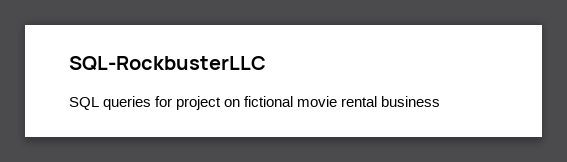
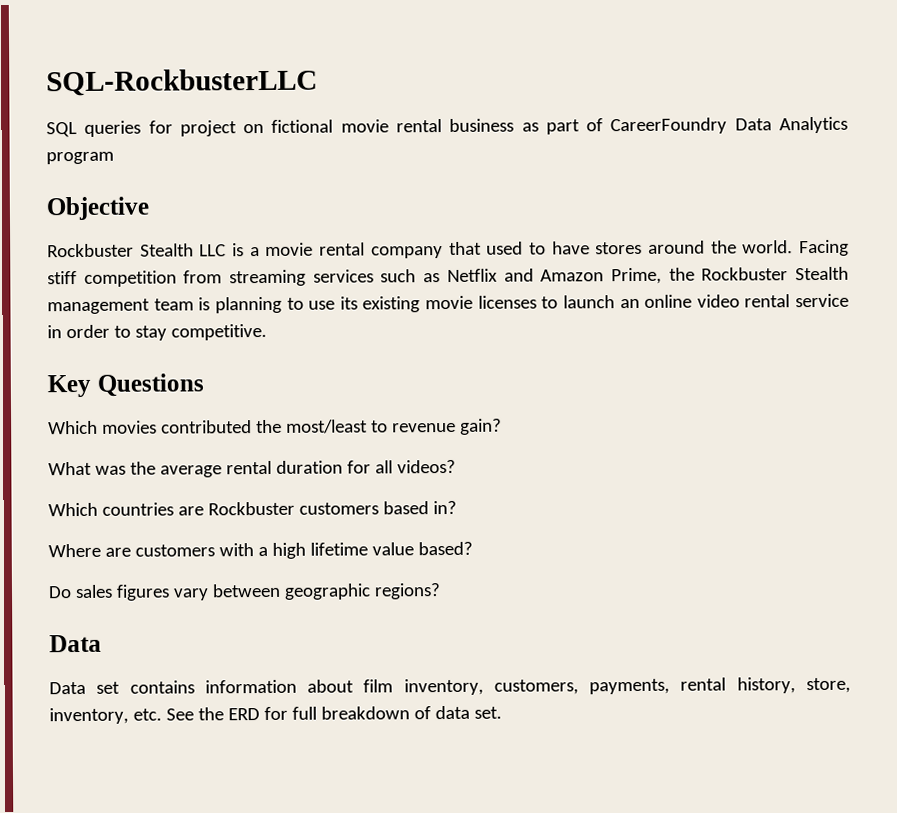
(441, 101) none -> [521,116,849,135] [46,151,114,165] [46,196,149,221] [47,239,849,259] [47,266,849,287] [47,293,849,315] [47,323,267,341] [47,373,204,398] [48,418,502,435] [48,459,456,478] [48,500,457,517] [48,541,473,559] [48,583,441,601] [49,634,102,653] [49,677,851,696] [49,705,502,725] as part of CareerFoundry Data Analytics program // Objective // Rockbuster Stealth LLC is a movie rental company that used to have stores around the world. Facing stiff competition from streaming services such as Netflix and Amazon Prime, the Rockbuster Stealth management team is planning to use its existing movie licenses to launch an online video rental service in order to stay competitive. // Key Questions // Which movies contributed the most/least to revenue gain? // What was the average rental duration for all videos? // Which countries are Rockbuster customers based in? // Where are customers with a high lifetime value based? // Do sales figures vary between geographic regions? // Data // Data set contains information about film inventory, customers, payments, rental history, store, inventory, etc. See the ERD for full breakdown of data set.

